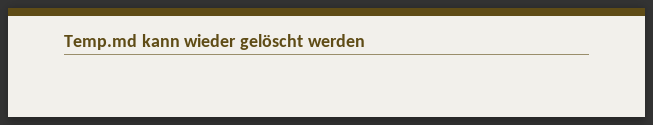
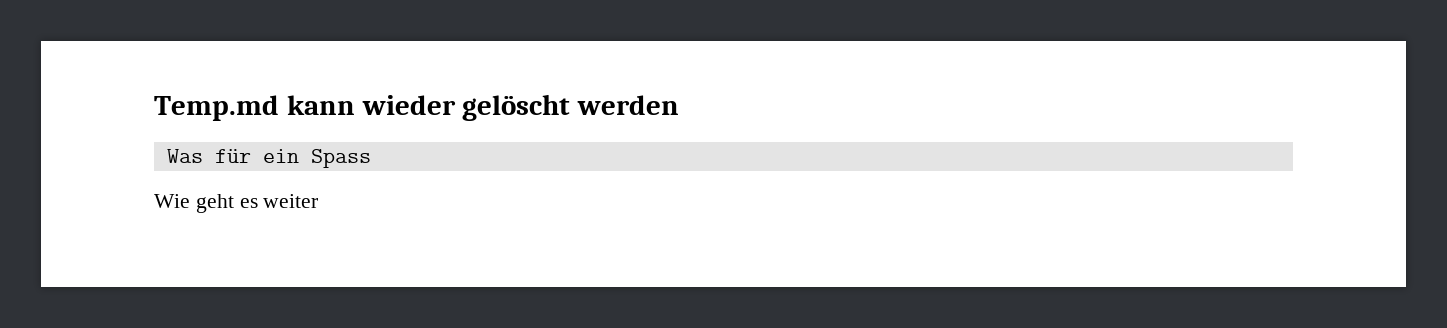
(365, 40) none -> [166,149,371,168] [154,194,319,213] // Was für ein Spass // Wie geht es weiter

